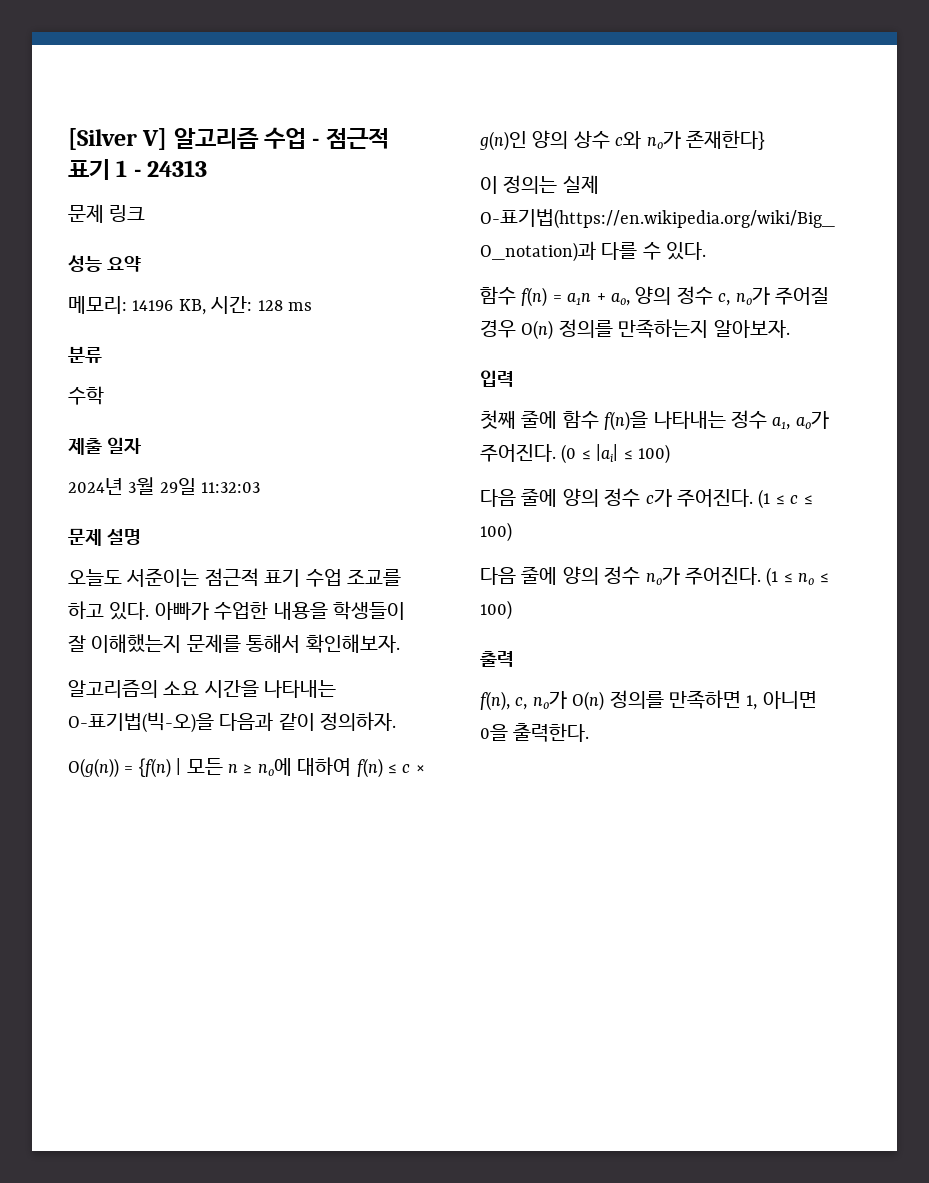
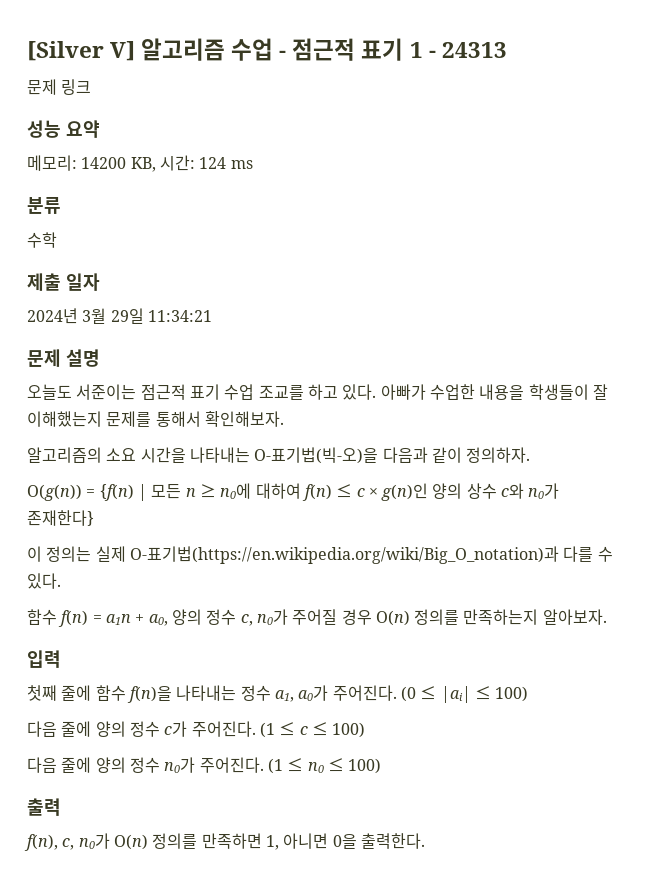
[132,300,174,311] 14196 -> [81,157,127,169] 14200
[257,300,283,311] 128 -> [199,157,227,169] 124
[201,482,261,493] 11:32:03 -> [147,310,212,322] 11:34:21

